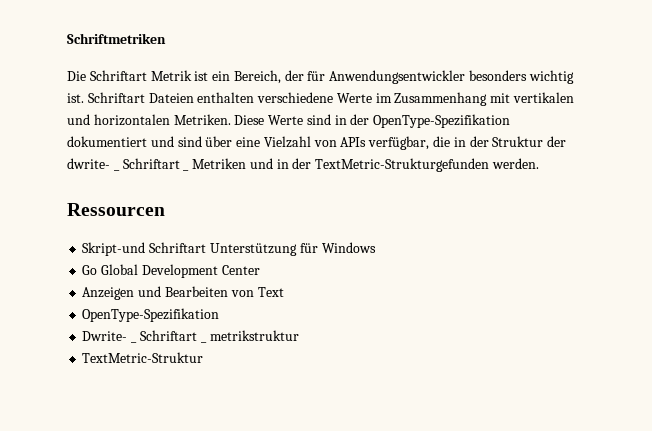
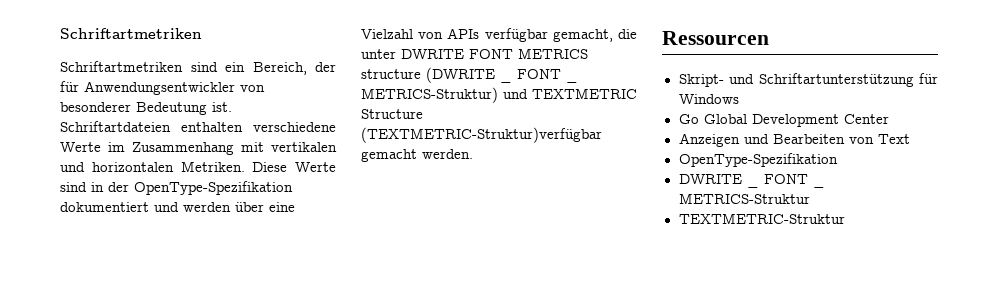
[67,33,166,44] [67,70,209,81] Schriftmetriken // Die Schriftart Metrik ist -> [60,28,202,39] [60,61,218,72] Schriftartmetriken // Schriftartmetriken sind
[469,70,574,84] [67,92,194,103] besonders wichtig ist. Schriftart Dateien -> [240,85,265,92] [60,102,232,115] [60,121,171,132] von besonderer Bedeutung ist. Schriftartdateien
[177,136,202,147] sind -> [183,202,231,212] werden
[368,136,567,150] [67,158,110,169] [113,169,120,171] [122,158,180,169] [183,169,190,171] [192,158,490,172] verfügbar, die in der Struktur der dwrite- _ Schriftart _ Metriken und in der TextMetric-Strukturgefunden -> [484,28,637,42] [361,48,588,59] [361,67,512,83] [517,69,561,79] [566,79,578,83] [361,87,637,103] [361,109,423,119] [361,127,602,143] [361,149,417,162] verfügbar gemacht, die unter DWRITE FONT METRICS structure (DWRITE _ FONT _ METRICS-Struktur) und TEXTMETRIC Structure (TEXTMETRIC-Struktur)verfügbar gemacht
[82,242,297,256] Skript-und Schriftart Unterstützung -> [678,73,914,87] Skript- und Schriftartunterstützung
[82,331,128,341] [131,341,138,343] [139,330,197,341] [200,341,207,343] [209,330,299,341] [82,352,204,363] Dwrite- _ Schriftart _ metrikstruktur // TextMetric-Struktur -> [678,174,742,184] [746,184,759,188] [763,174,808,184] [812,184,825,188] [678,193,810,204] [678,213,845,224] DWRITE _ FONT _ METRICS-Struktur // TEXTMETRIC-Struktur

